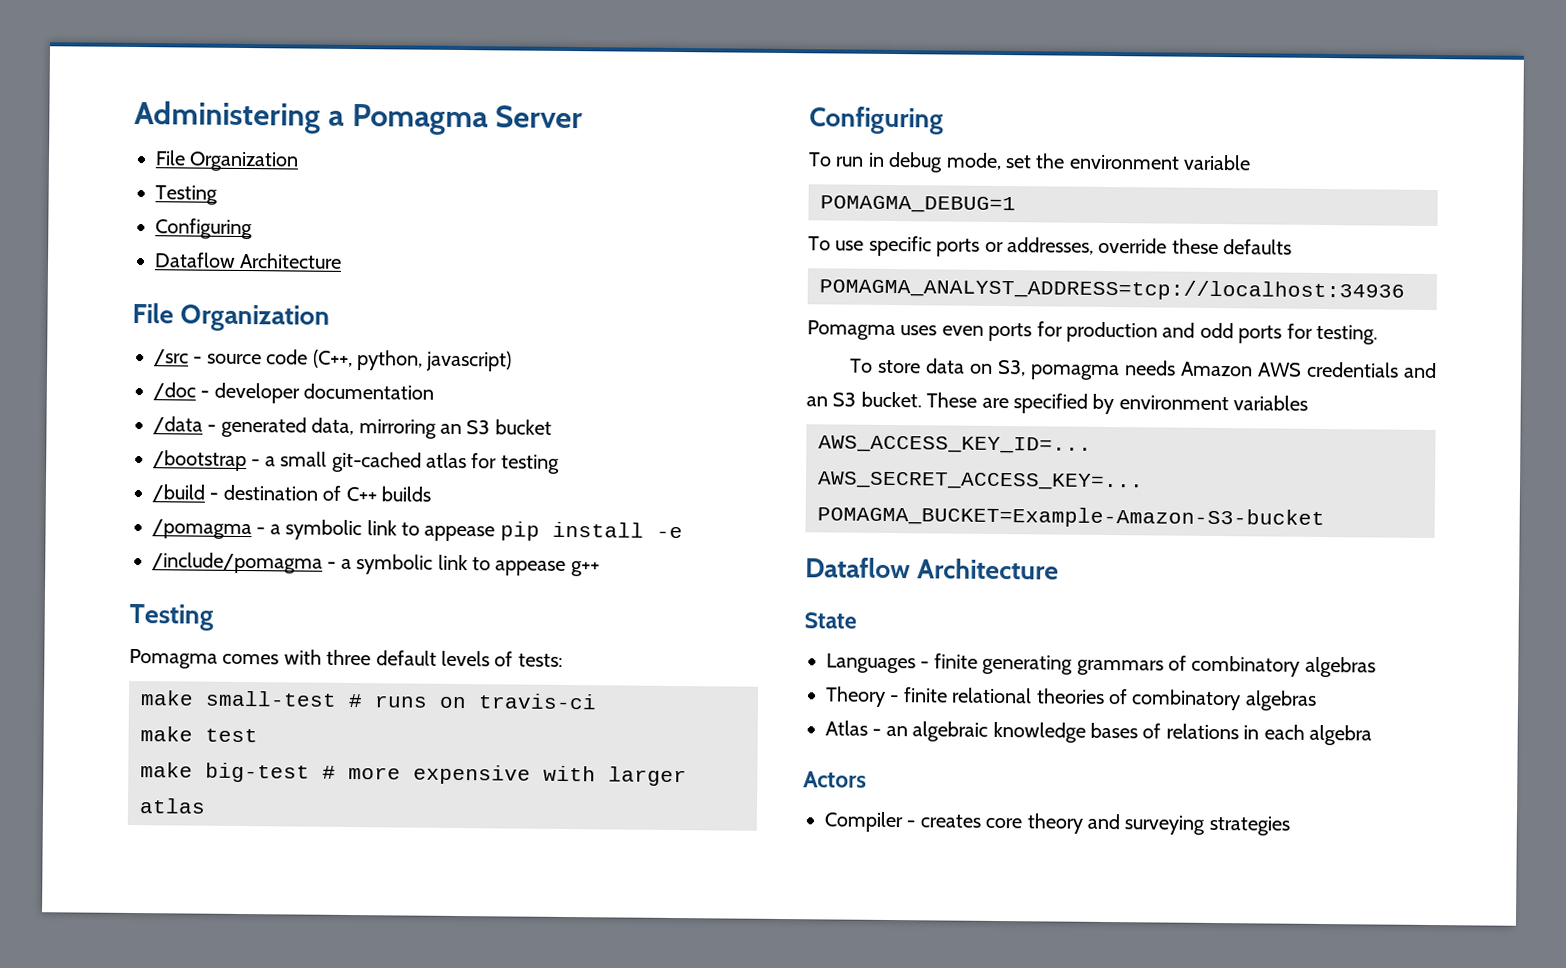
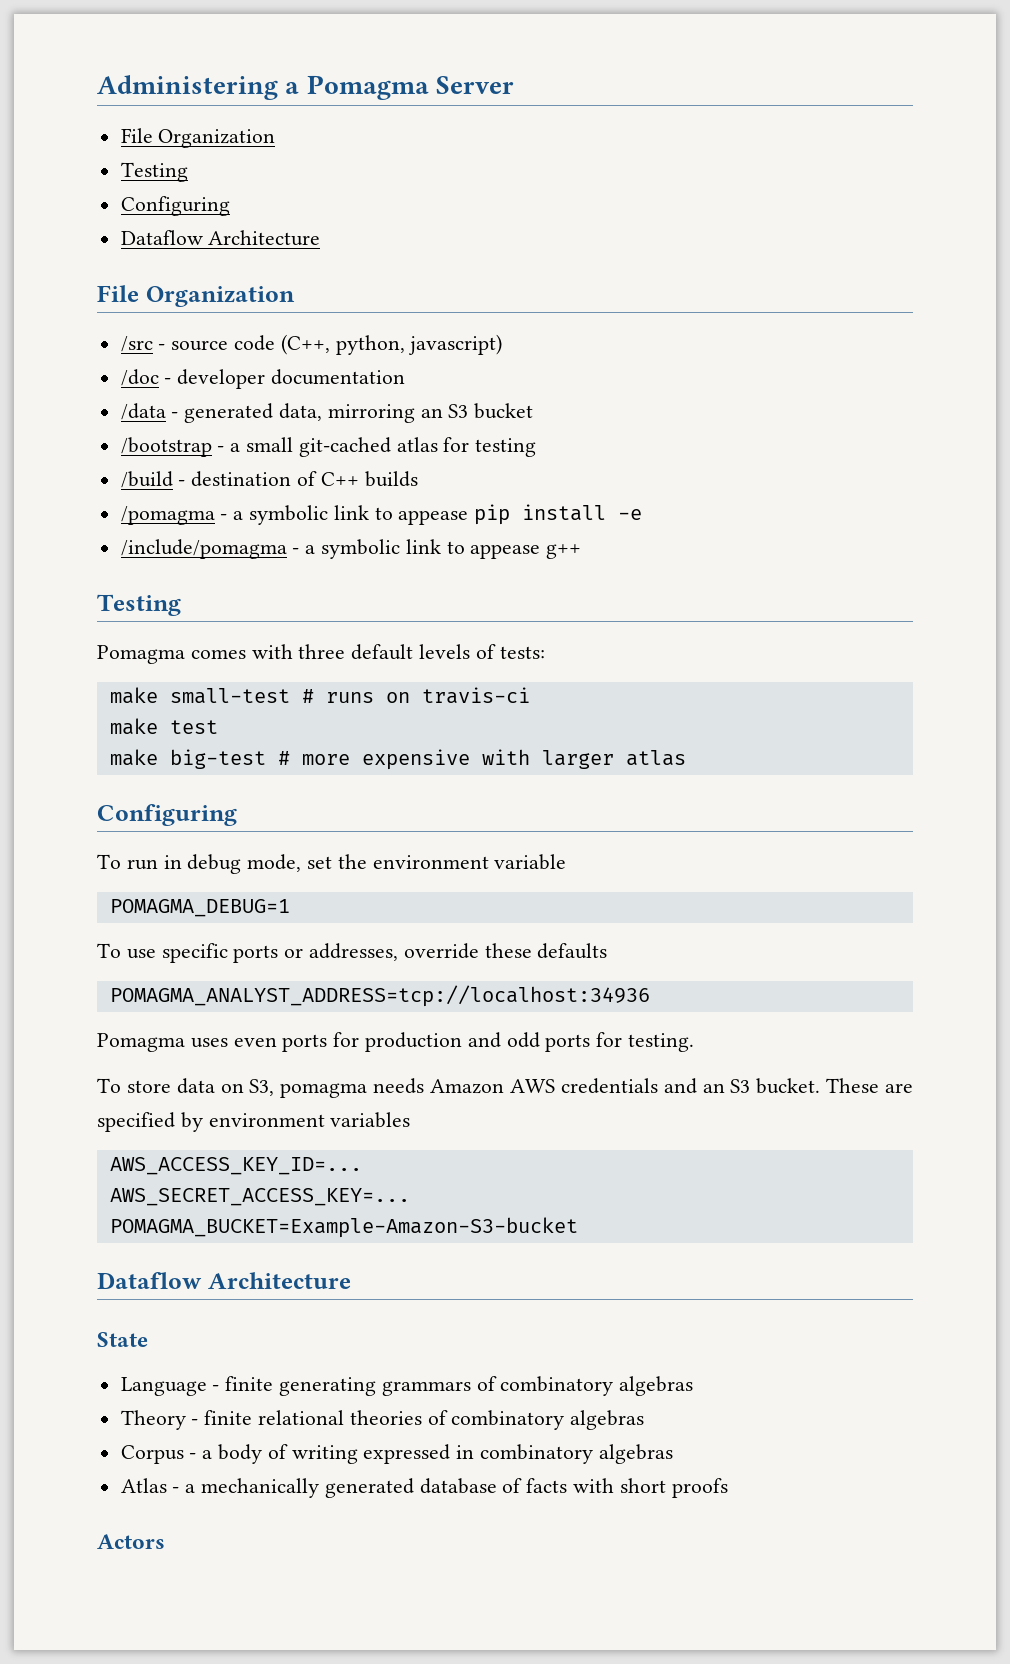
[826,653,916,674] Languages -> [120,1377,207,1396] Language
[825,720,1372,746] [803,771,867,788] [824,811,1290,836] Atlas - an algebraic knowledge bases of relations in each algebra // Actors // Compiler - creates core theory and surveying strategies -> [120,1444,673,1464] [120,1478,728,1498] [97,1534,165,1549] Corpus - a body of writing expressed in combinatory algebras // Atlas - a mechanically generated database of facts with short proofs // Actors

